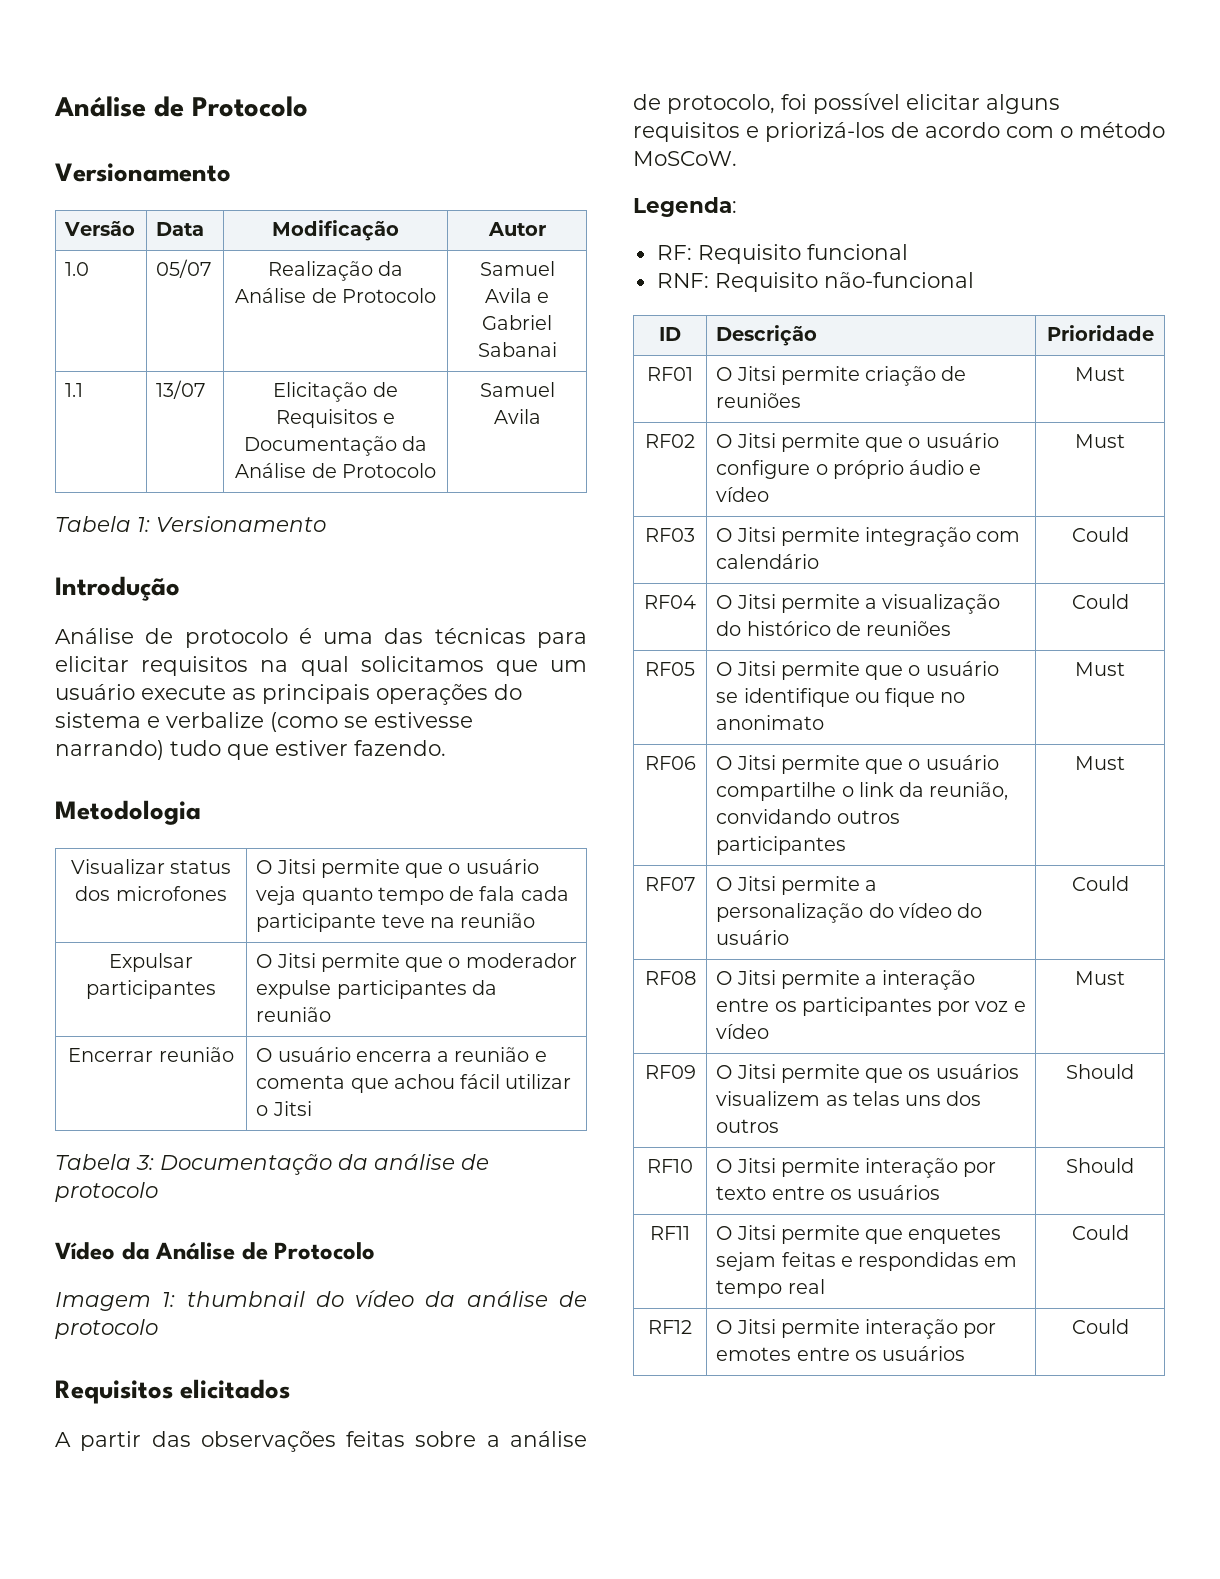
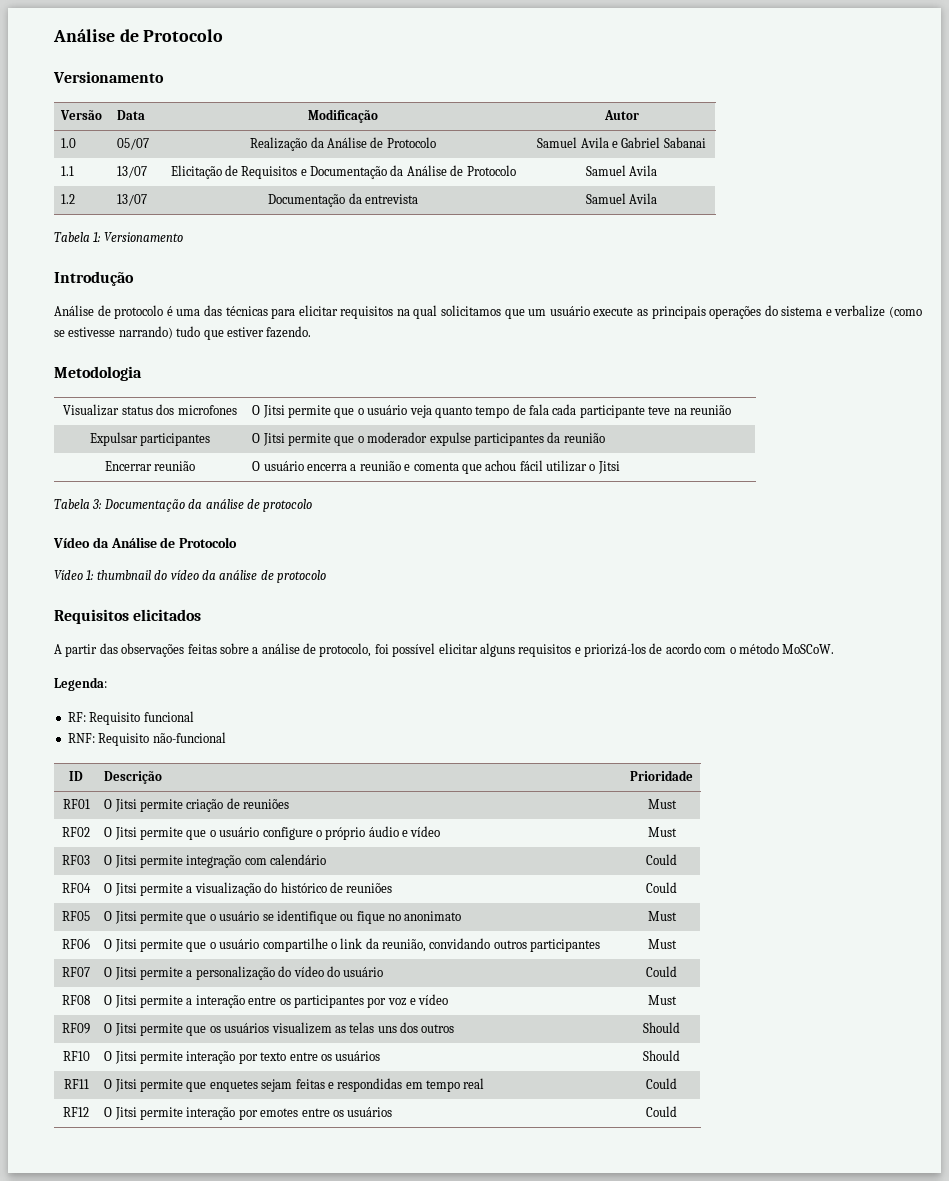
(541, 416) none -> [61,194,76,204] [117,194,148,206] [268,193,418,207] [585,193,658,204] // 1.2 | 13/07 | Documentação da entrevista | Samuel Avila
[55,1292,151,1311] Imagem -> [54,570,83,580] Vídeo

